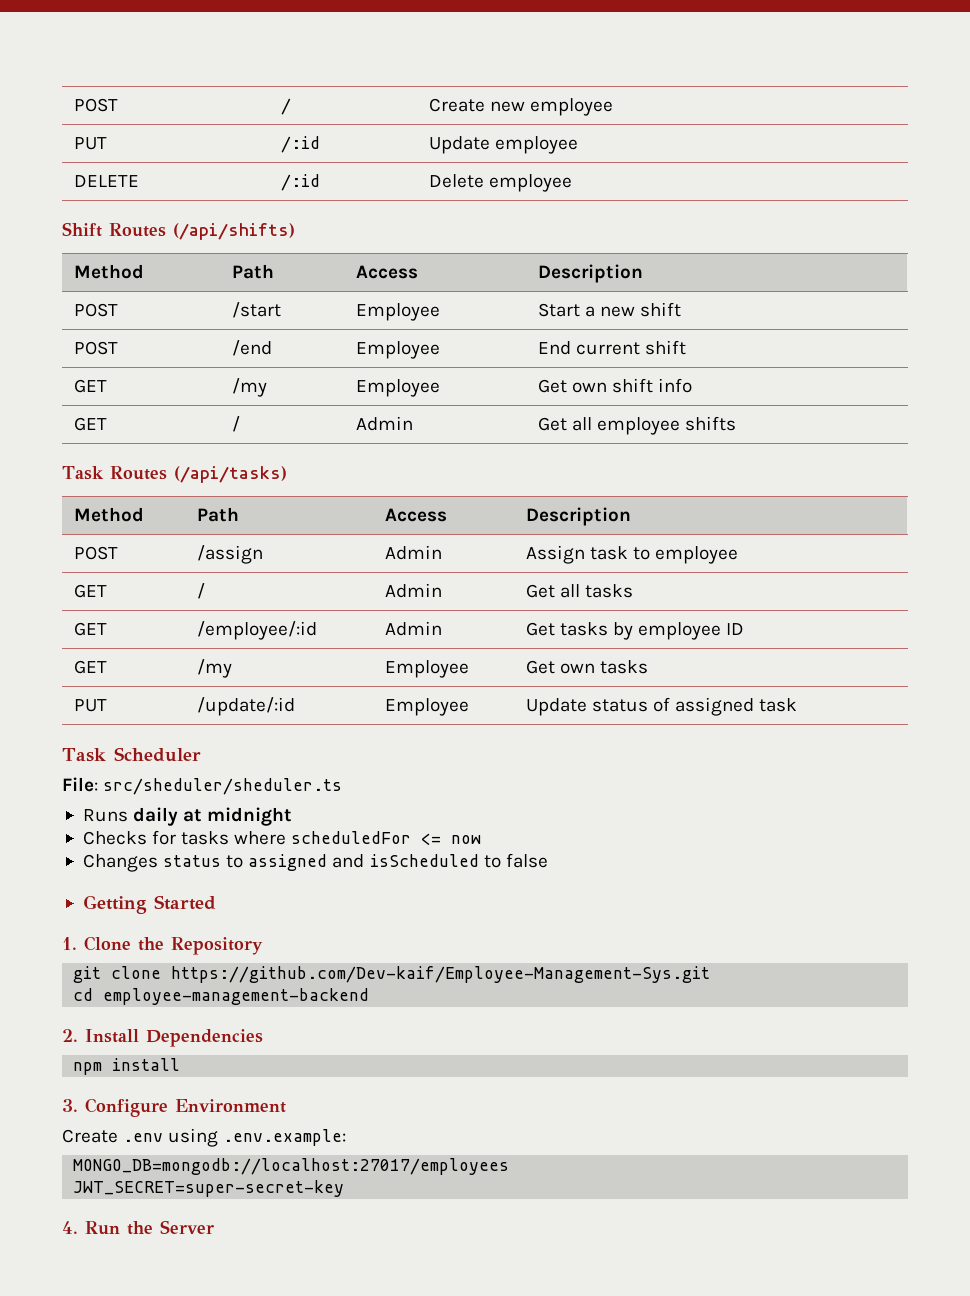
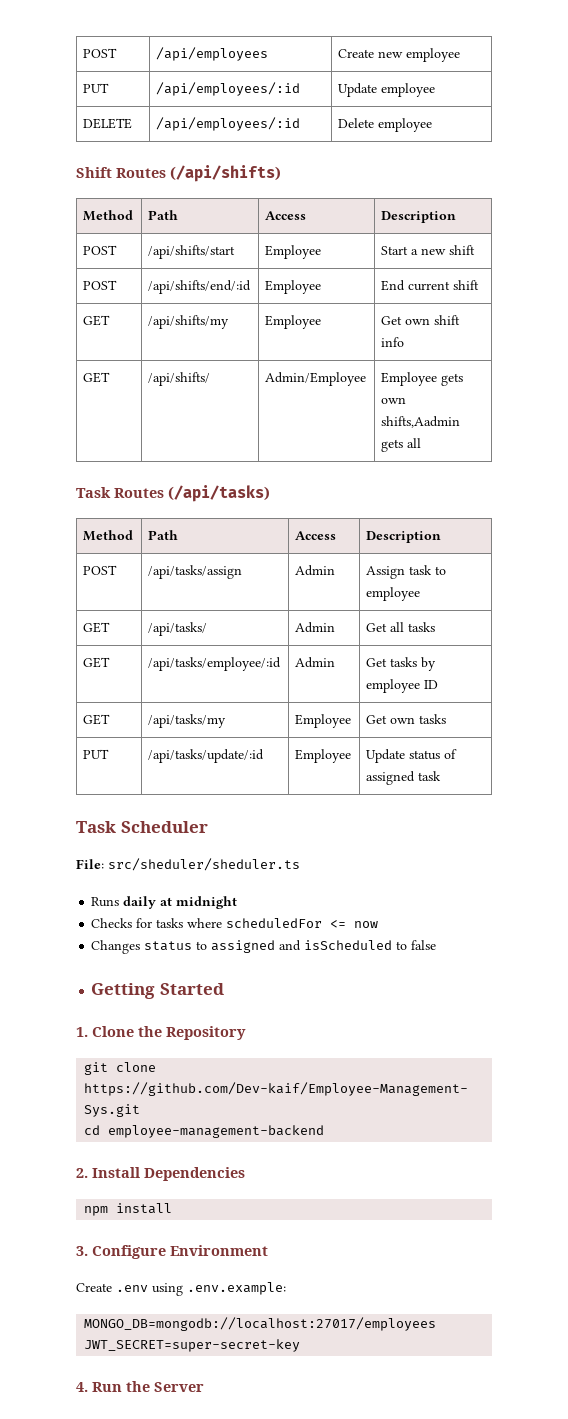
[73,98,118,112] [280,98,291,115] POST | / -> [83,48,118,58] [156,47,269,61] POST | /api/employees
[280,136,320,153] /:id -> [156,82,301,96] /api/employees/:id
[280,174,320,191] /:id -> [156,117,301,131] /api/employees/:id
[231,302,281,318] /start -> [148,245,236,259] /api/shifts/start
[231,340,272,356] /end -> [148,280,252,294] /api/shifts/end/:id
[231,378,267,397] /my -> [148,315,230,329] /api/shifts/my
[231,416,240,432] [355,416,413,431] [537,416,737,435] / | Admin | Get all employee shifts -> [148,372,211,386] [265,372,367,386] [381,372,464,386] [381,397,407,404] [381,416,461,428] [381,438,422,452] /api/shifts/ | Admin/Employee | Employee gets own shifts,Aadmin gets all
[196,545,263,564] /assign -> [148,565,243,579] /api/tasks/assign
[196,583,205,599] / -> [148,622,208,636] /api/tasks/
[196,621,317,640] /employee/:id -> [148,657,282,671] /api/tasks/employee/:id
[196,659,232,678] /my -> [148,714,227,728] /api/tasks/my
[196,697,295,716] /update/:id -> [148,749,265,763] /api/tasks/update/:id

